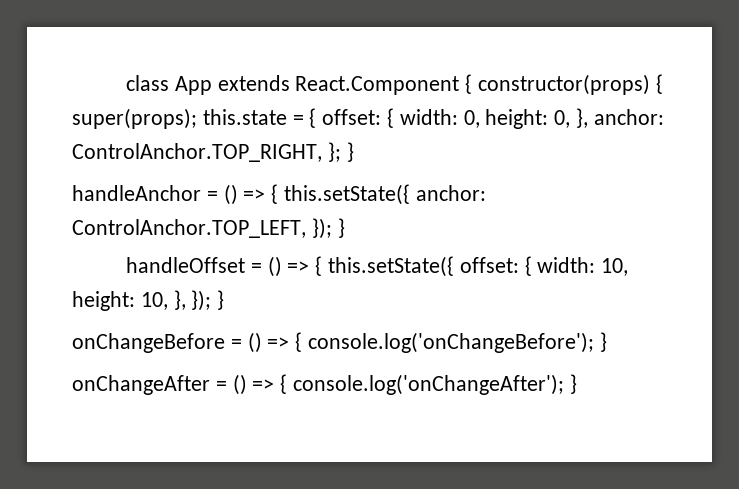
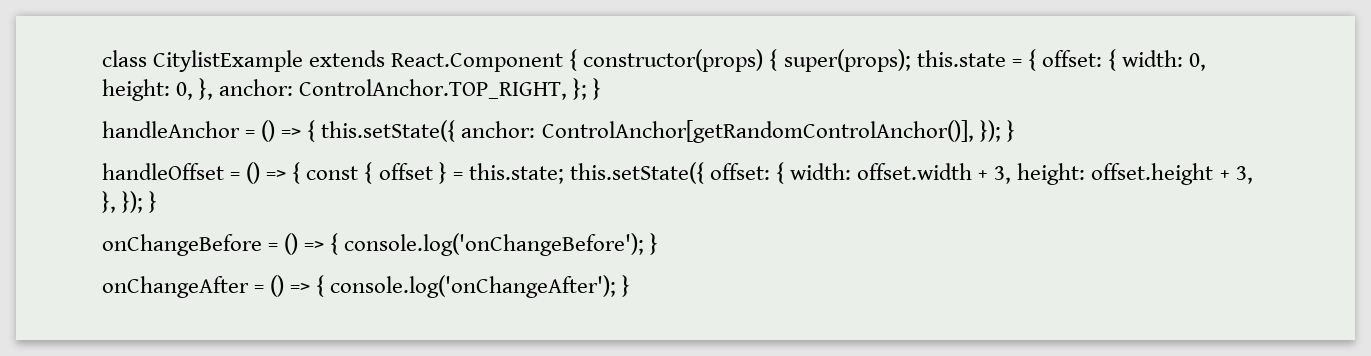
[174,76,212,95] App -> [153,50,304,72] CitylistExample
[72,219,306,238] ControlAnchor.TOP_LEFT, -> [541,120,974,143] ControlAnchor[getRandomControlAnchor()],
[327,256,629,277] [72,291,168,311] this.setState({ offset: { width: 10, height: 10, -> [306,162,1253,185] const { offset } = this.state; this.setState({ offset: { width: offset.width + 3, height: offset.height + 3,

